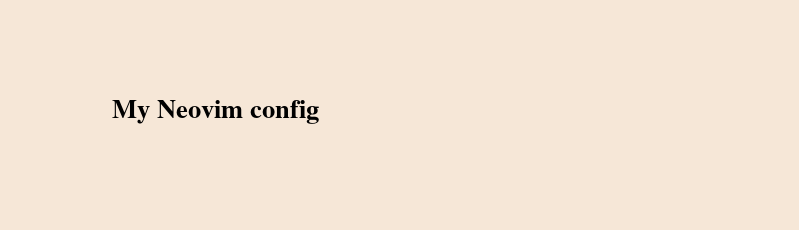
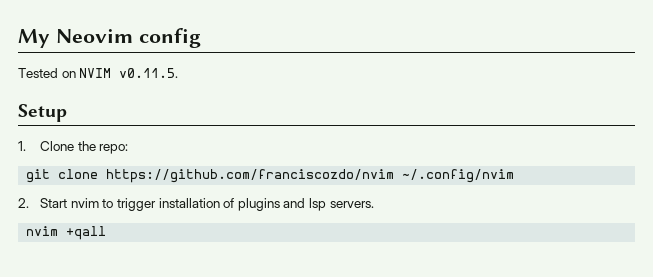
(320, 112) none -> [18,68,179,78] [18,104,67,122] [18,141,129,154] [26,169,515,183] [18,198,374,211] [26,226,107,240] // Tested on NVIM v0.11.5. // Setup // 1. Clone the repo: // git clone https://github.com/franciscozdo/nvim ~/.config/nvim // 2. Start nvim to trigger installation of plugins and lsp servers. // nvim +qall

